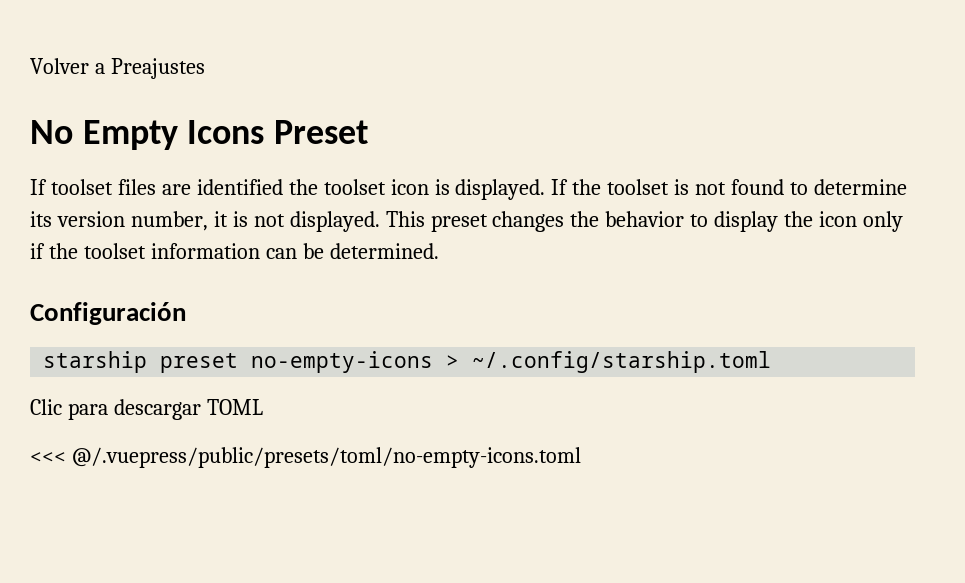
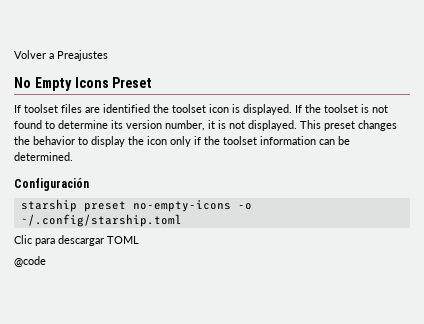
[446,355,460,368] > -> [237,203,252,210] -o
[30,447,581,468] <<< @/.vuepress/public/presets/toml/no-empty-icons.toml -> [14,256,46,267] @code

